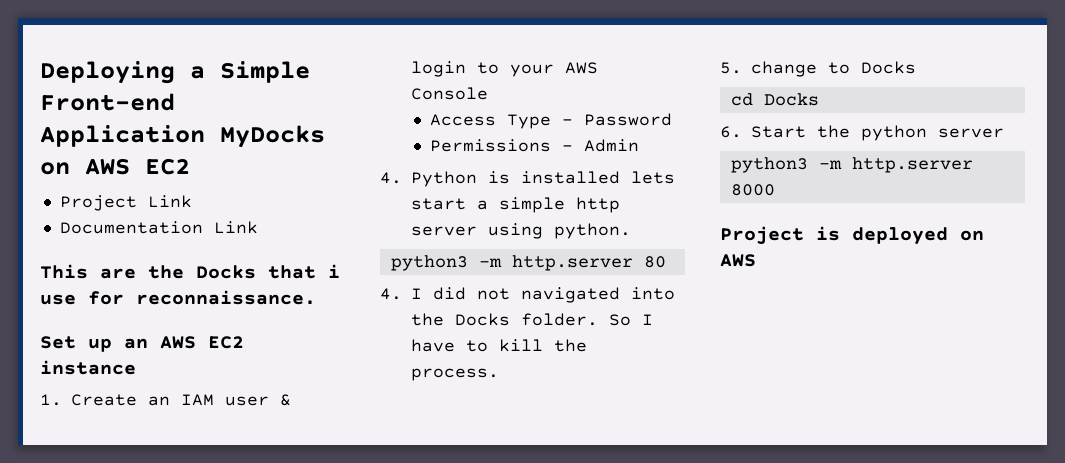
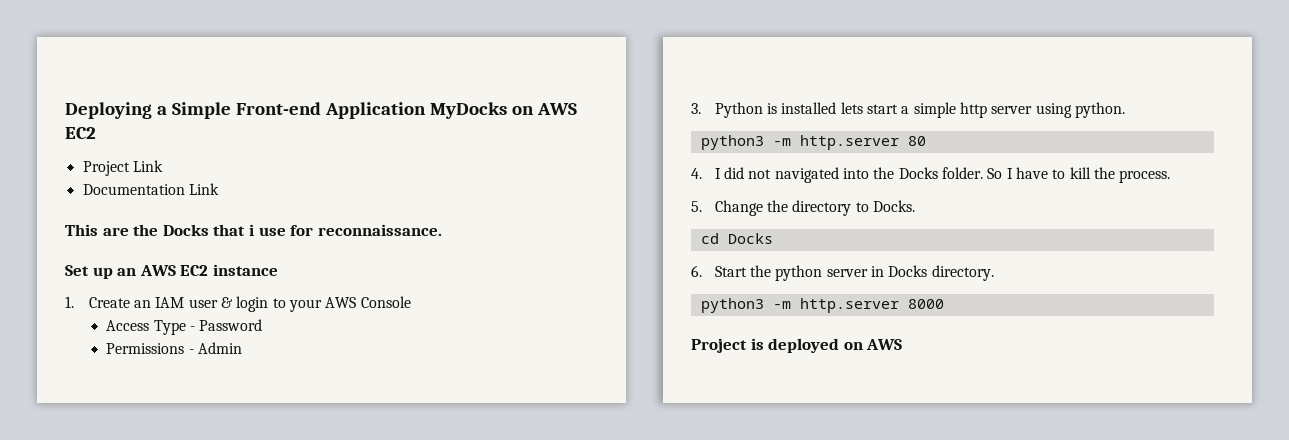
[380,172,402,184] 4. -> [691,103,701,114] 3.
[751,61,916,77] change to Docks -> [714,200,916,216] Change the directory to Docks.
(1004, 133) none -> [871,265,994,281] in Docks directory.

